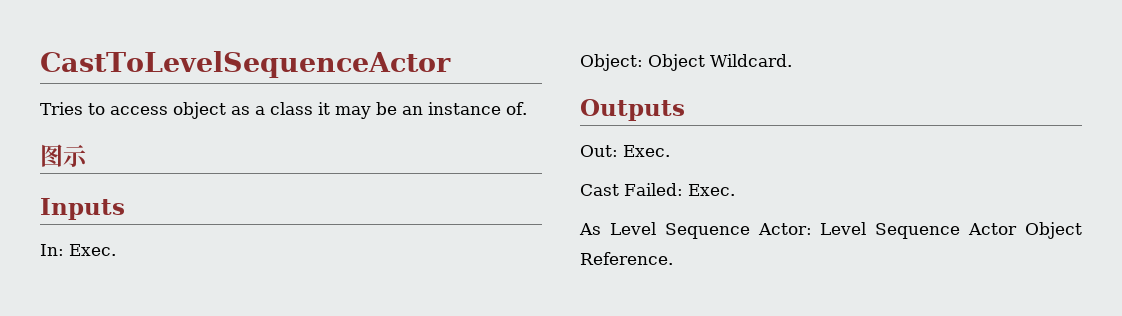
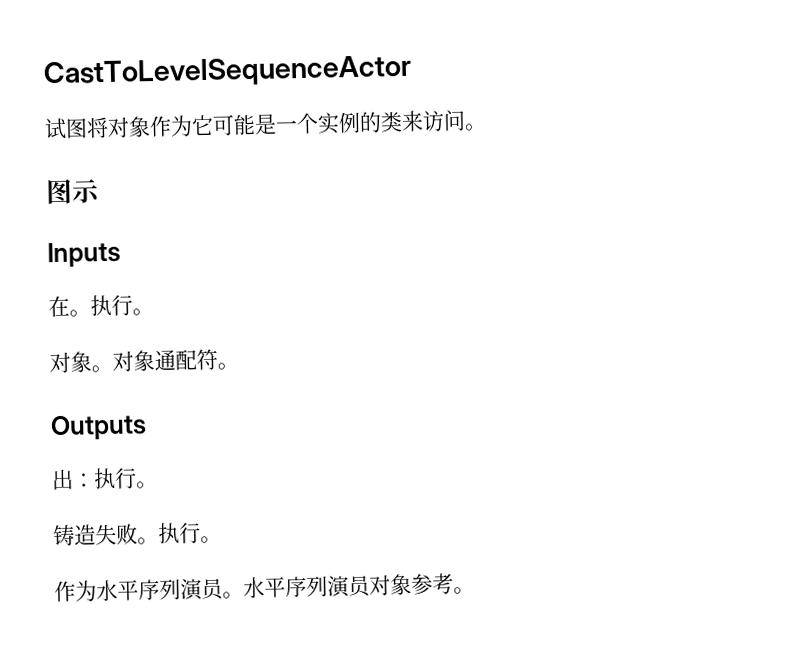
[40,102,527,119] [40,144,88,167] [40,198,125,220] [40,244,116,256] [580,54,792,71] [580,99,685,121] [580,145,670,157] [580,183,735,196] [579,222,1082,239] [580,252,673,265] Tries to access object as a class it may be an instance of. // 图示 // Inputs // In: Exec. // Object: Object Wildcard. // Outputs // Out: Exec. // Cast Failed: Exec. // As Level Sequence Actor: Level Sequence Actor Object Reference. -> [44,109,487,140] [46,178,101,205] [47,241,121,268] [48,294,154,318] [49,348,239,374] [50,414,147,441] [51,467,158,491] [53,522,222,547] [54,573,475,603] 试图将对象作为它可能是一个实例的类来访问。 // 图示 // Inputs // 在。执行。 // 对象。对象通配符。 // Outputs // 出：执行。 // 铸造失败。执行。 // 作为水平序列演员。水平序列演员对象参考。

